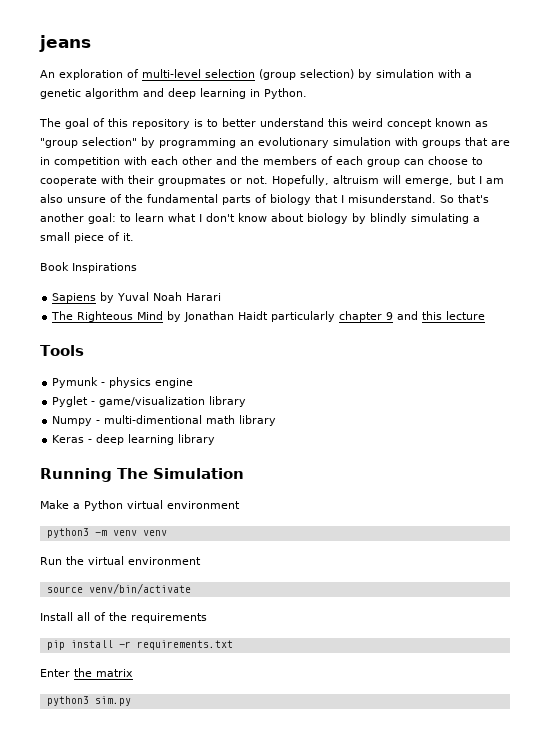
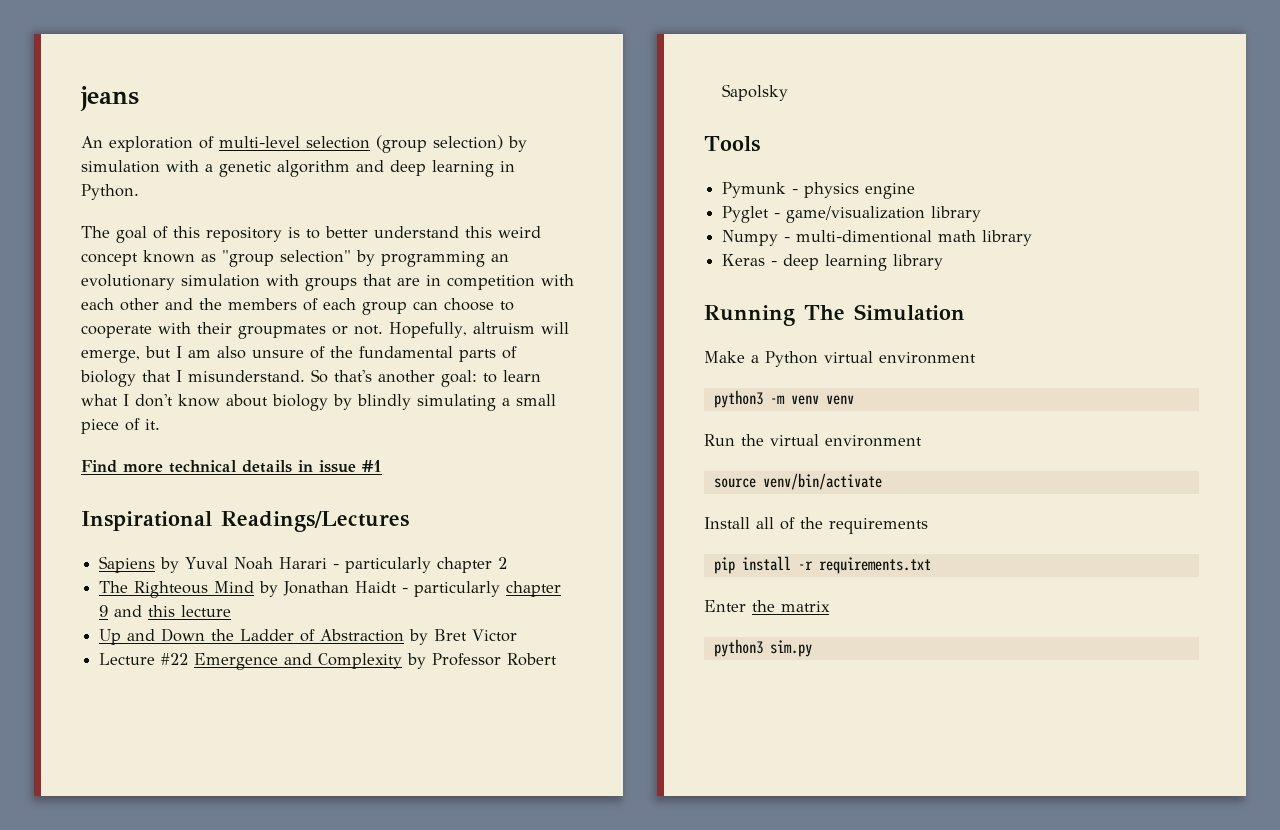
[40,262,137,273] Book Inspirations -> [81,460,382,473] [81,511,409,532] Find more technical details in issue #1 // Inspirational Readings/Lectures
(222, 297) none -> [333,557,508,573] - particularly chapter 2
(269, 315) none -> [402,588,409,593] -
(486, 315) none -> [99,628,518,645] [99,653,558,670] [722,84,789,101] // Up and Down the Ladder of Abstraction by Bret Victor // Lecture #22 Emergence and Complexity by Professor Robert Sapolsky

